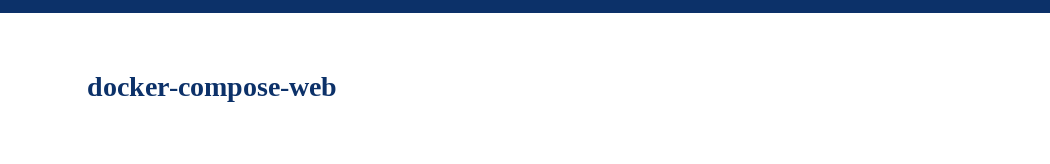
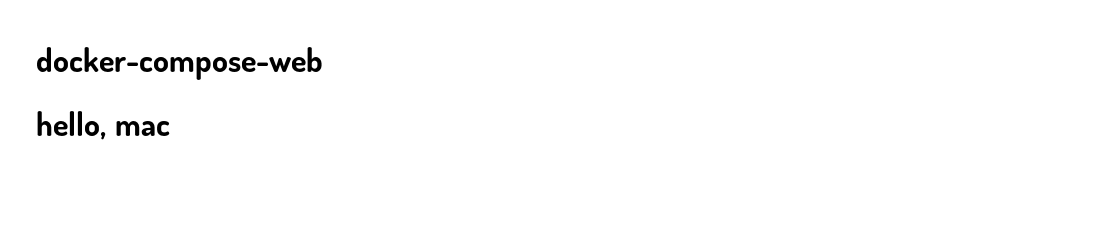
(337, 89) none -> [36,111,170,140] // hello, mac

